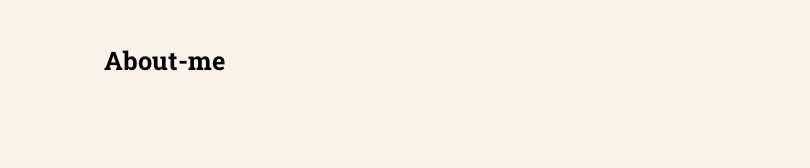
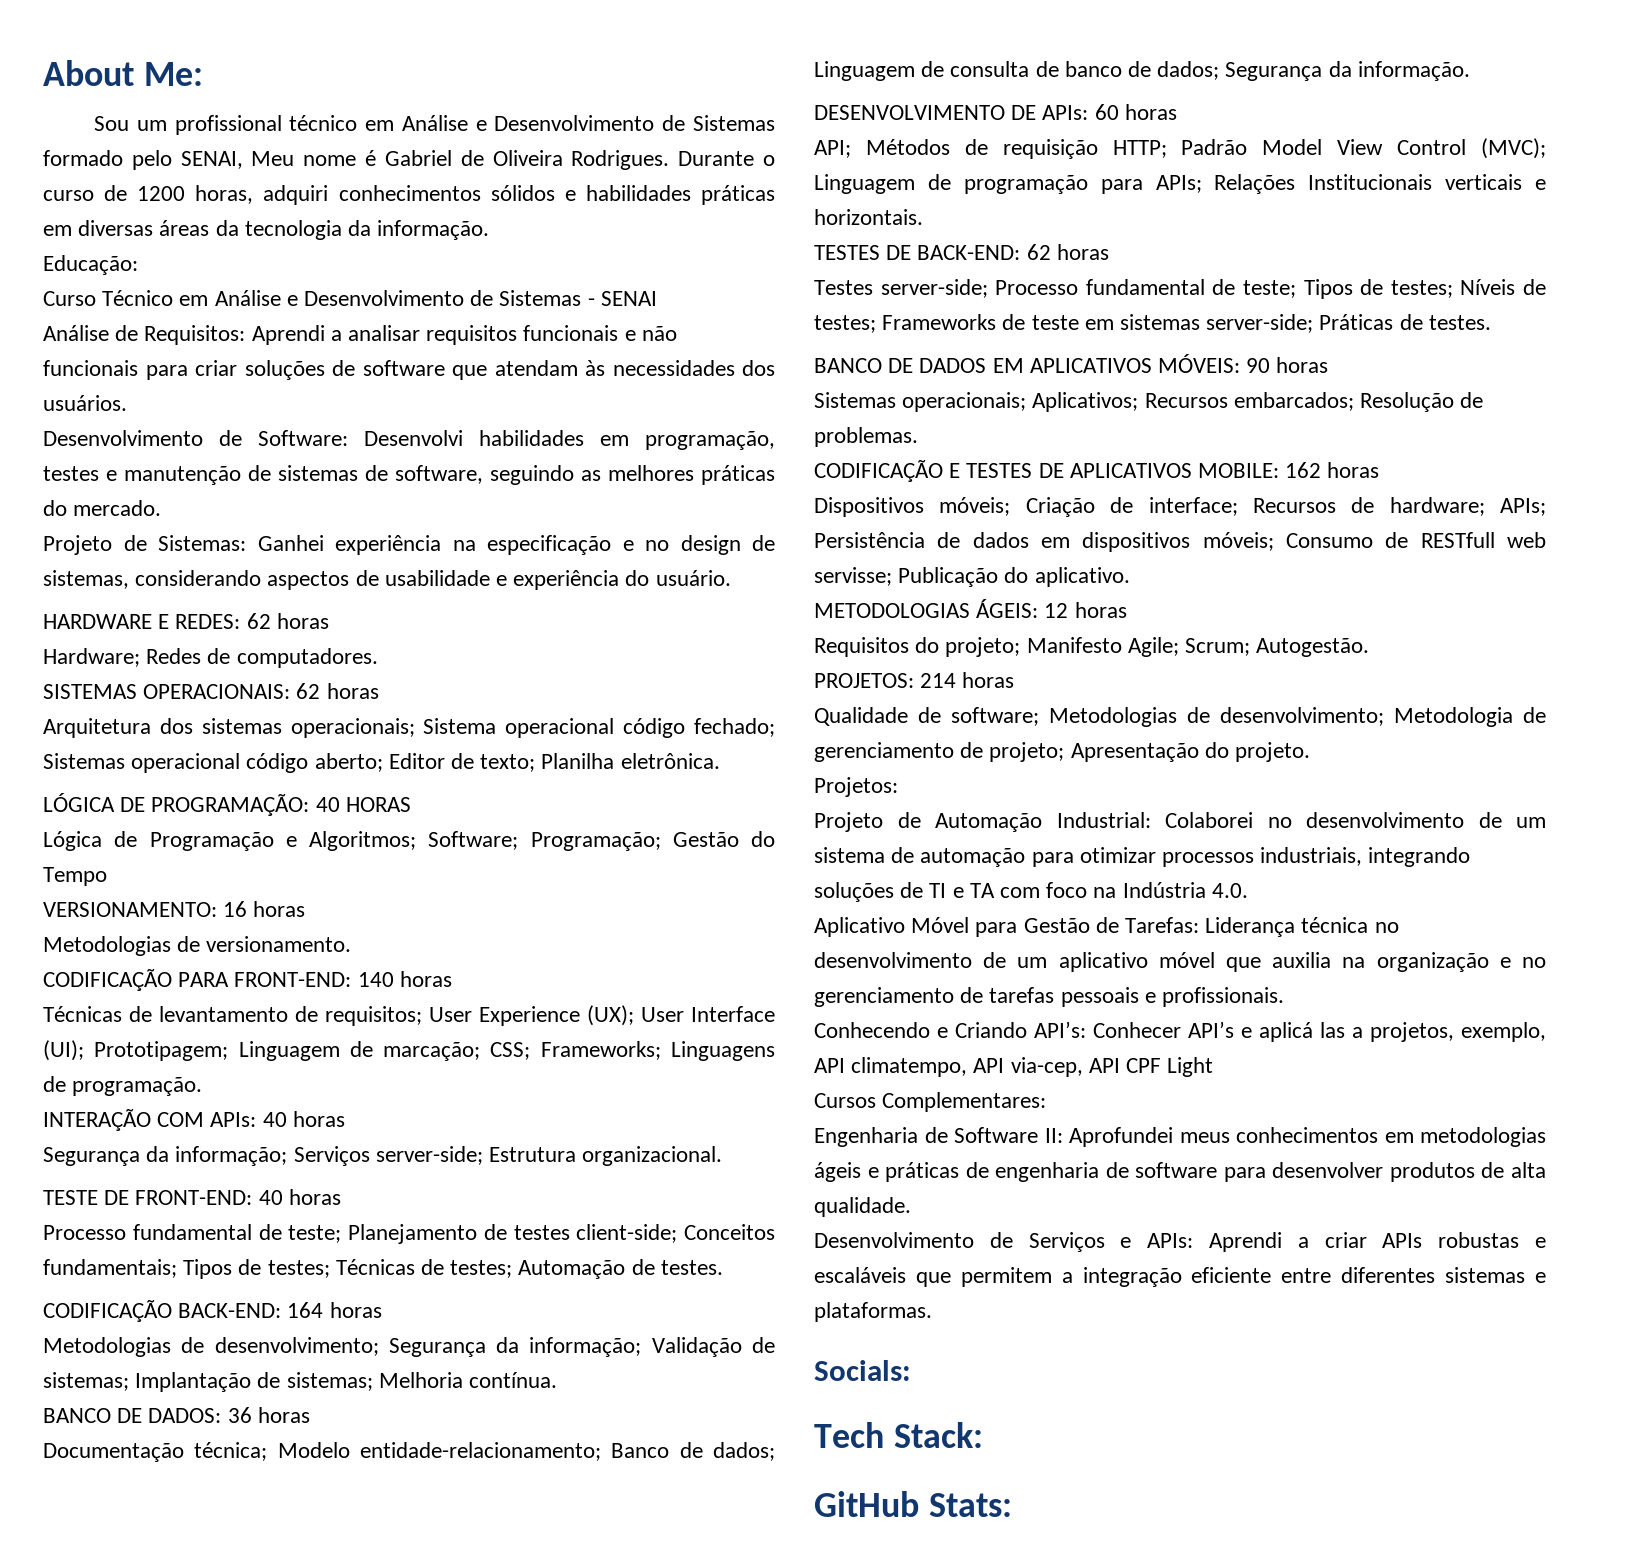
[104,50,225,71] About-me -> [43,60,203,86] [93,115,775,135] [43,150,775,170] [43,185,775,205] [43,220,490,240] [43,255,138,275] [43,290,657,306] [43,325,677,345] [43,360,775,380] [43,395,127,411] [43,430,775,450] [43,465,775,485] [43,500,162,516] [43,535,775,555] [43,570,731,590] [43,613,329,629] [43,648,378,668] [43,683,379,699] [43,718,775,738] [43,753,720,773] [43,793,411,816] [43,831,775,851] [43,867,107,886] [43,901,306,917] [43,936,352,956] [43,969,452,991] [43,1005,775,1026] [43,1040,775,1061] [43,1076,203,1096] [43,1109,345,1131] [43,1146,723,1166] [43,1189,341,1205] [43,1224,775,1244] [43,1259,723,1279] [43,1300,382,1322] [43,1337,775,1357] [43,1372,558,1392] [43,1407,310,1423] [43,1442,776,1462] [814,61,1470,81] [814,104,1177,120] [814,138,1546,159] [814,174,1546,194] [814,209,923,225] [814,244,1109,260] [814,279,1547,299] [814,314,1491,333] [814,354,1329,373] [814,392,1484,412] [814,427,918,447] [814,460,1380,482] [814,497,1546,517] [814,532,1546,552] [814,567,1130,587] [814,599,1127,618] [814,637,1370,657] [814,672,1015,688] [814,707,1546,727] [814,742,1311,762] [814,777,898,797] [814,812,1546,832] [814,847,1471,867] [814,882,1248,902] [814,917,1399,937] [814,952,1546,972] [814,987,1285,1007] [814,1021,1546,1042] [814,1057,1214,1077] [814,1092,1047,1112] [814,1127,1546,1147] [814,1162,1546,1182] [814,1197,911,1217] [814,1232,1546,1252] [814,1267,1546,1287] [814,1302,932,1322] [814,1360,911,1381] [814,1422,983,1448] [814,1491,1012,1517] About Me: // Sou um profissional técnico em Análise e Desenvolvimento de Sistemas formado pelo SENAI, Meu nome é Gabriel de Oliveira Rodrigues. Durante o curso de 1200 horas, adquiri conhecimentos sólidos e habilidades práticas em diversas áreas da tecnologia da informação. // Educação: // Curso Técnico em Análise e Desenvolvimento de Sistemas - SENAI // Análise de Requisitos: Aprendi a analisar requisitos funcionais e não funcionais para criar soluções de software que atendam às necessidades dos usuários. // Desenvolvimento de Software: Desenvolvi habilidades em programação, testes e manutenção de sistemas de software, seguindo as melhores práticas do mercado. // Projeto de Sistemas: Ganhei experiência na especificação e no design de sistemas, considerando aspectos de usabilidade e experiência do usuário. // HARDWARE E REDES: 62 horas // Hardware; Redes de computadores. // SISTEMAS OPERACIONAIS: 62 horas // Arquitetura dos sistemas operacionais; Sistema operacional código fechado; Sistemas operacional código aberto; Editor de texto; Planilha eletrônica. // LÓGICA DE PROGRAMAÇÃO: 40 HORAS // Lógica de Programação e Algoritmos; Software; Programação; Gestão do Tempo // VERSIONAMENTO: 16 horas // Metodologias de versionamento. // CODIFICAÇÃO PARA FRONT-END: 140 horas // Técnicas de levantamento de requisitos; User Experience (UX); User Interface (UI); Prototipagem; Linguagem de marcação; CSS; Frameworks; Linguagens de programação. // INTERAÇÃO COM APIs: 40 horas // Segurança da informação; Serviços server-side; Estrutura organizacional. // TESTE DE FRONT-END: 40 horas // Processo fundamental de teste; Planejamento de testes client-side; Conceitos fundamentais; Tipos de testes; Técnicas de testes; Automação de testes. // CODIFICAÇÃO BACK-END: 164 horas // Metodologias de desenvolvimento; Segurança da informação; Validação de sistemas; Implantação de sistemas; Melhoria contínua. // BANCO DE DADOS: 36 horas // Documentação técnica; Modelo entidade-relacionamento; Banco de dados; Linguagem de consulta de banco de dados; Segurança da informação. // DESENVOLVIMENTO DE APIs: 60 horas // API; Métodos de requisição HTTP; Padrão Model View Control (MVC); Linguagem de programação para APIs; Relações Institucionais verticais e horizontais. // TESTES DE BACK-END: 62 horas // Testes server-side; Processo fundamental de teste; Tipos de testes; Níveis de testes; Frameworks de teste em sistemas server-side; Práticas de testes. // BANCO DE DADOS EM APLICATIVOS MÓVEIS: 90 horas // Sistemas operacionais; Aplicativos; Recursos embarcados; Resolução de problemas. // CODIFICAÇÃO E TESTES DE APLICATIVOS MOBILE: 162 horas // Dispositivos móveis; Criação de interface; Recursos de hardware; APIs; Persistência de dados em dispositivos móveis; Consumo de RESTfull web servisse; Publicação do aplicativo. // METODOLOGIAS ÁGEIS: 12 horas // Requisitos do projeto; Manifesto Agile; Scrum; Autogestão. // PROJETOS: 214 horas // Qualidade de software; Metodologias de desenvolvimento; Metodologia de gerenciamento de projeto; Apresentação do projeto. // Projetos: // Projeto de Automação Industrial: Colaborei no desenvolvimento de um sistema de automação para otimizar processos industriais, integrando soluções de TI e TA com foco na Indústria 4.0. // Aplicativo Móvel para Gestão de Tarefas: Liderança técnica no desenvolvimento de um aplicativo móvel que auxilia na organização e no gerenciamento de tarefas pessoais e profissionais. // Conhecendo e Criando API’s: Conhecer API’s e aplicá las a projetos, exemplo, API climatempo, API via-cep, API CPF Light // Cursos Complementares: // Engenharia de Software II: Aprofundei meus conhecimentos em metodologias ágeis e práticas de engenharia de software para desenvolver produtos de alta qualidade. // Desenvolvimento de Serviços e APIs: Aprendi a criar APIs robustas e escaláveis que permitem a integração eficiente entre diferentes sistemas e plataformas. // Socials: // Tech Stack: // GitHub Stats:

